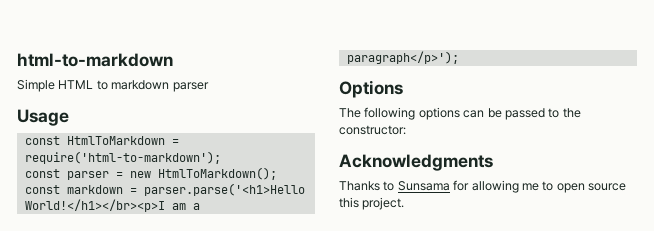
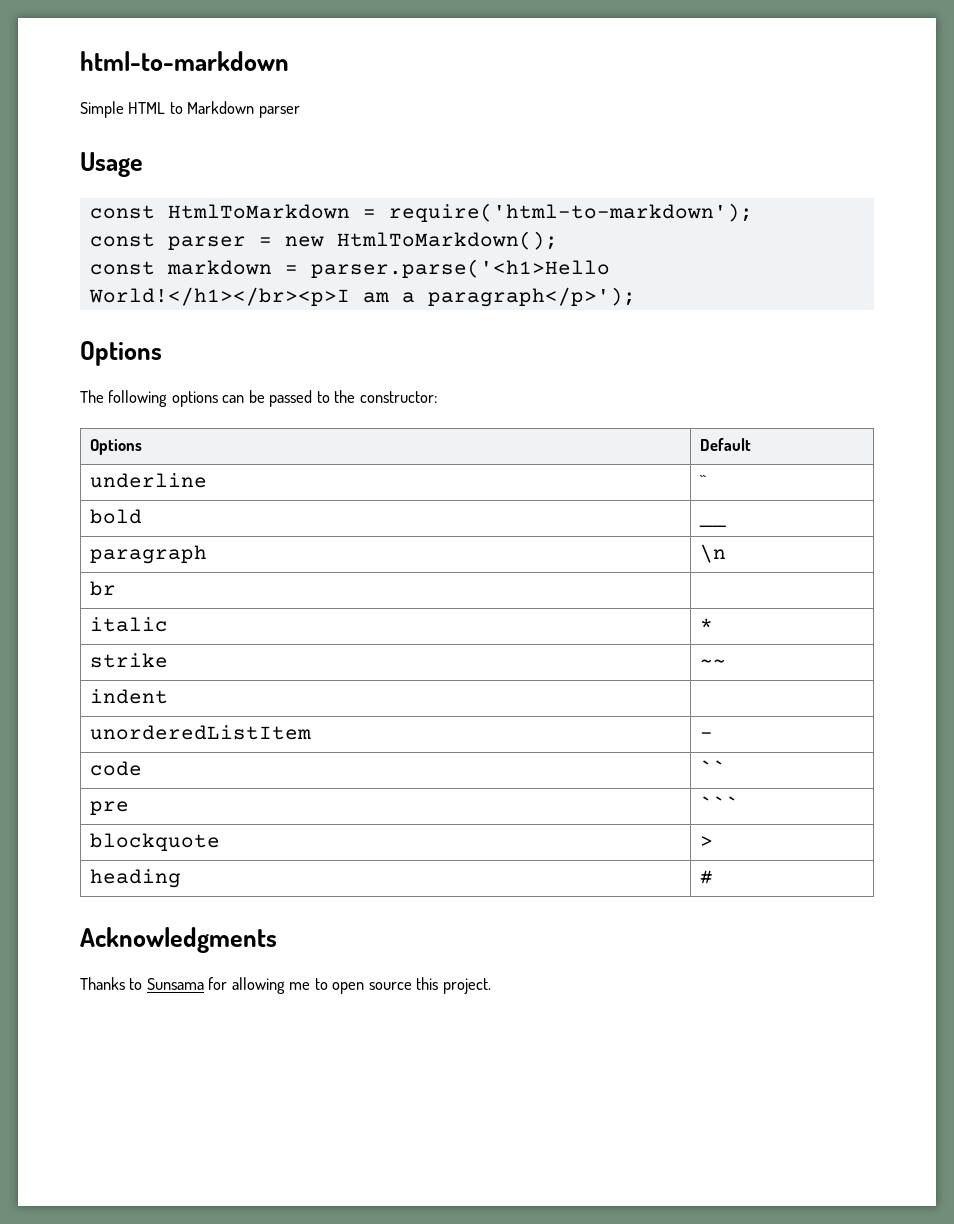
[111,80,170,90] markdown -> [187,101,255,114] Markdown
(406, 130) none -> [90,439,143,455] [700,438,752,451] [90,473,208,488] [700,475,707,487] [90,509,143,524] [699,523,727,527] [90,545,208,564] [700,544,727,563] [90,581,117,596] [90,617,169,632] [700,618,714,631] [90,653,169,668] [700,659,727,667] [90,689,169,704] [90,725,312,740] [700,732,714,739] [90,761,143,776] [700,760,727,775] [90,801,130,815] [700,796,740,811] [90,833,221,851] [700,836,714,847] [90,869,182,888] [700,870,714,884] // Options | Default // underline | `` // bold | __ // paragraph | \n // br | // italic | * // strike | ~~ // indent | // unorderedListItem | - // code | `` // pre | ``` // blockquote | > // heading | #

